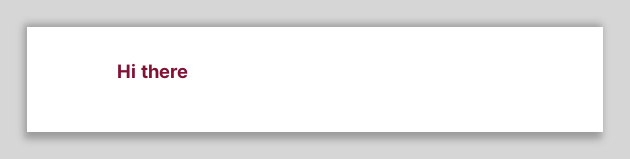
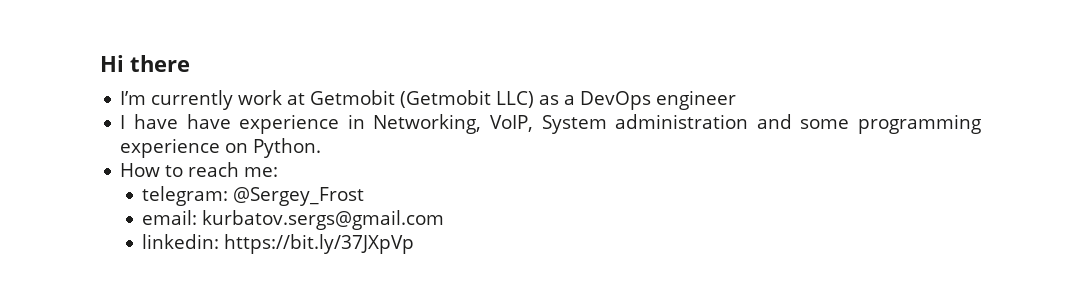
(189, 71) none -> [120,90,737,110] [120,114,981,134] [120,138,322,158] [120,162,279,177] [142,186,365,206] [142,210,445,230] [142,234,415,254] // I’m currently work at Getmobit (Getmobit LLC) as a DevOps engineer // I have have experience in Networking, VoIP, System administration and some programming experience on Python. // How to reach me: // telegram: @Sergey_Frost // email: kurbatov.sergs@gmail.com // linkedin: https://bit.ly/37JXpVp

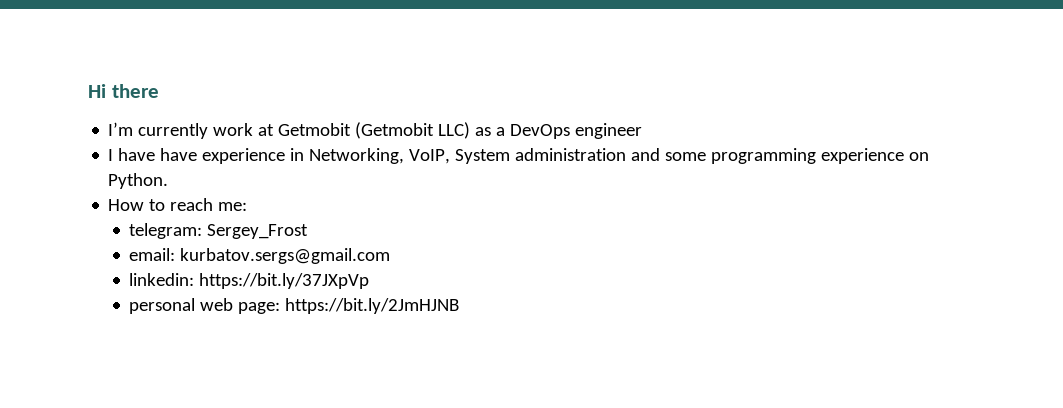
[233,187,365,206] @Sergey_Frost -> [207,224,309,239] Sergey_Frost
(415, 244) none -> [129,298,460,314] // personal web page: https://bit.ly/2JmHJNB

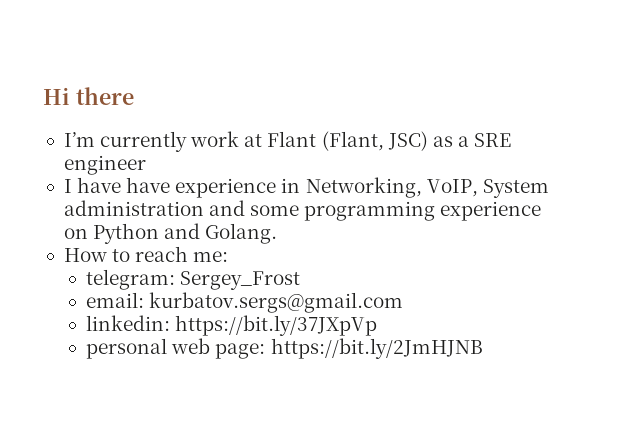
[278,122,471,139] Getmobit (Getmobit LLC) -> [267,131,428,151] Flant (Flant, JSC)
[510,124,571,139] DevOps -> [474,133,512,147] SRE
[108,173,169,189] Python. -> [93,223,278,244] Python and Golang.

